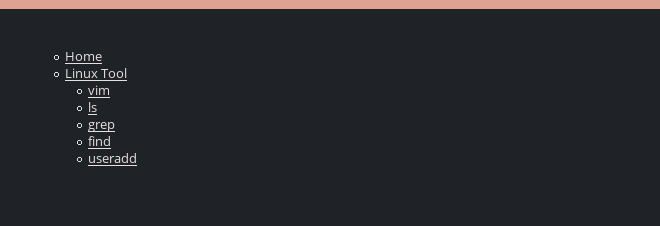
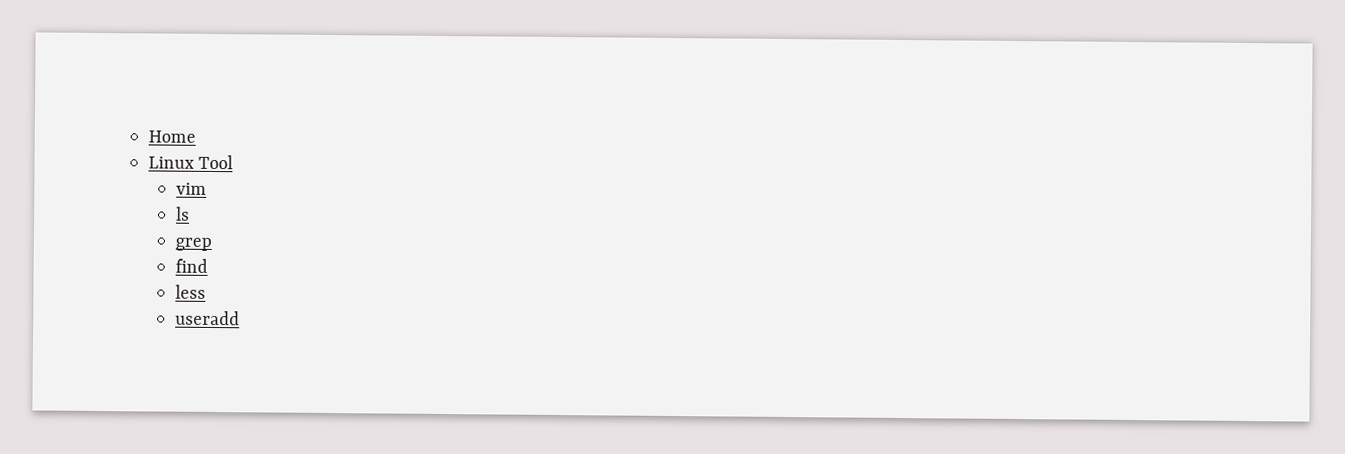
(112, 141) none -> [174,284,206,299] // less

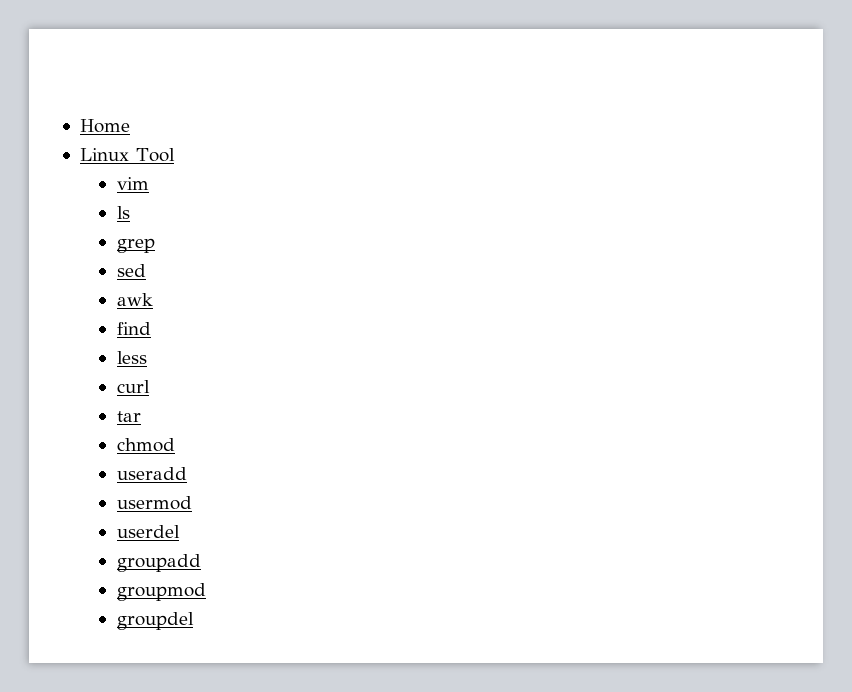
(212, 244) none -> [116,264,146,277] [116,293,153,306] // sed // awk
[174,310,240,326] useradd -> [116,380,150,393] [116,411,141,422] [116,438,175,452] [116,467,187,480] [116,496,192,510] [116,525,180,538] [116,554,201,572] [116,583,206,601] [116,612,194,630] curl // tar // chmod // useradd // usermod // userdel // groupadd // groupmod // groupdel

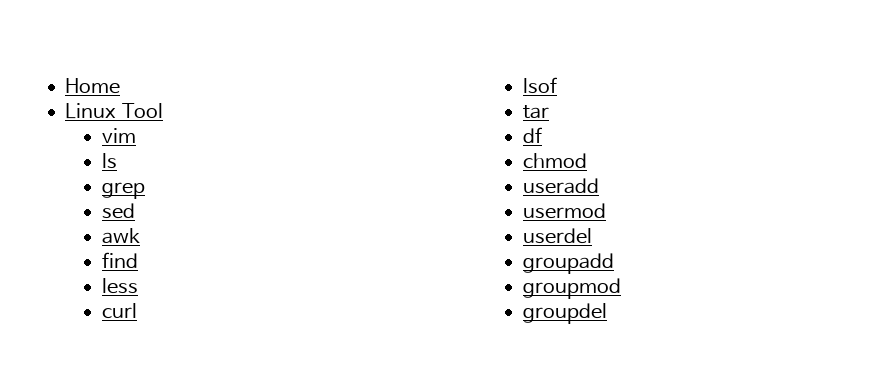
(150, 386) none -> [522,77,557,94] // lsof
(141, 416) none -> [522,127,542,143] // df

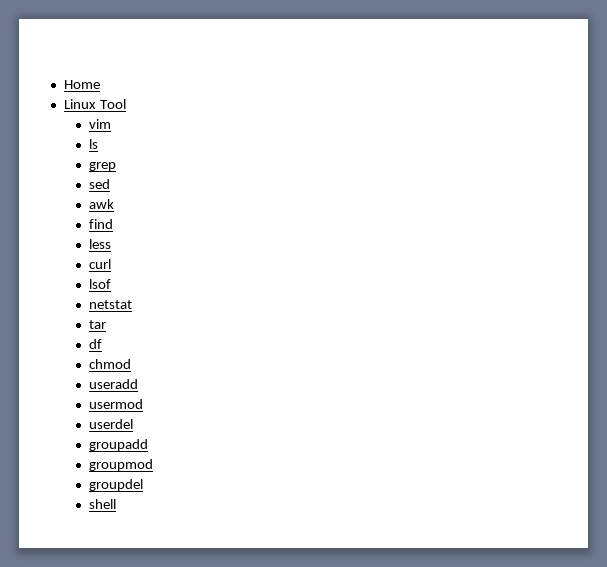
(557, 85) none -> [89,300,133,309] // netstat
(607, 313) none -> [89,499,117,509] // shell

